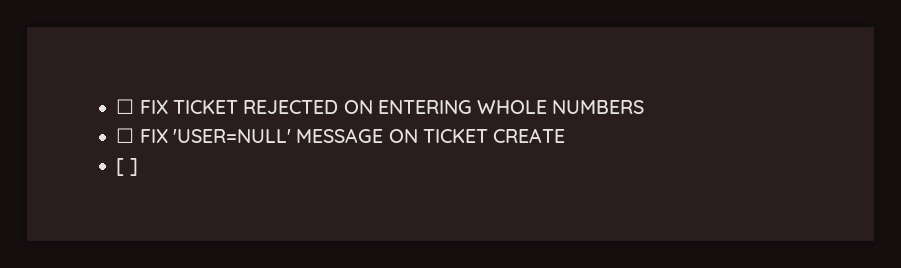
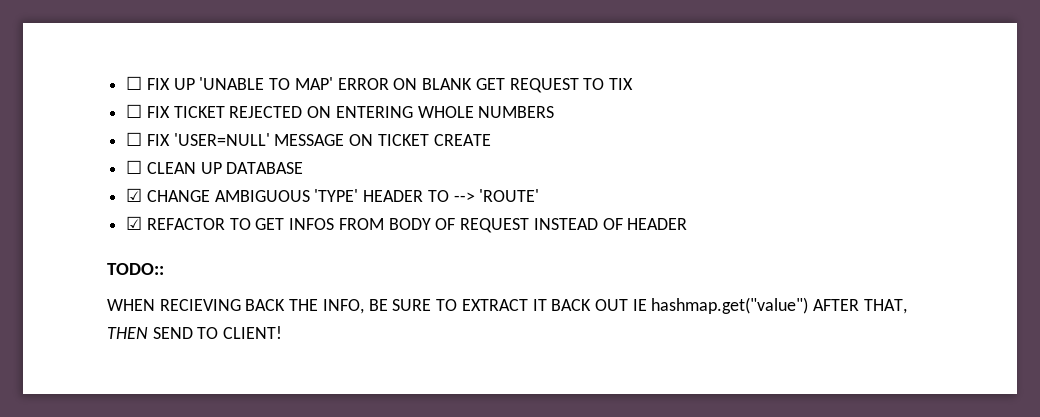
[116,99,168,114] ☐ FIX -> [126,76,633,93] [126,104,170,118] ☐ FIX UP 'UNABLE TO MAP' ERROR ON BLANK GET REQUEST TO TIX // ☐ FIX
[116,158,138,176] [ ] -> [126,160,304,174] [126,188,540,202] [126,216,688,233] [107,263,164,275] [107,297,907,314] [107,326,283,339] ☐ CLEAN UP DATABASE // ☑ CHANGE AMBIGUOUS 'TYPE' HEADER TO --> 'ROUTE' // ☑ REFACTOR TO GET INFOS FROM BODY OF REQUEST INSTEAD OF HEADER // TODO:: // WHEN RECIEVING BACK THE INFO, BE SURE TO EXTRACT IT BACK OUT IE hashmap.get("value") AFTER THAT, THEN SEND TO CLIENT!

